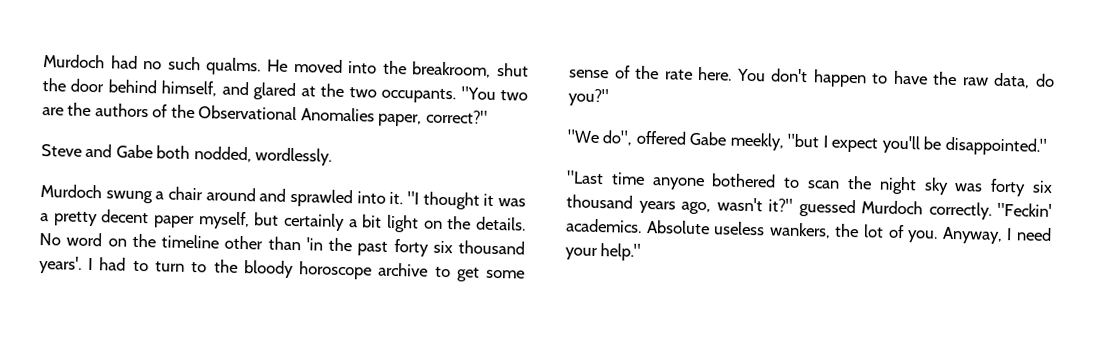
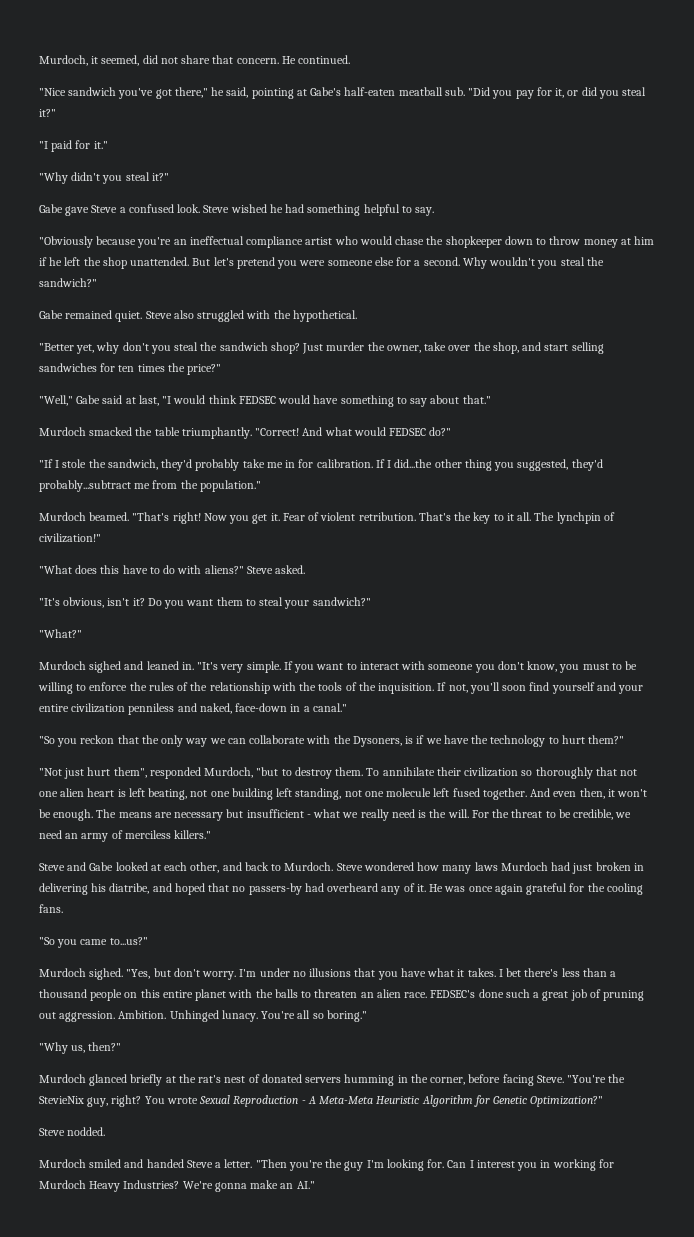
[43,54,530,78] [42,78,529,104] [42,102,488,127] [41,143,333,166] [40,184,527,210] [40,209,527,233] [39,232,525,257] [39,256,525,282] [569,65,1055,89] [568,88,609,107] [567,129,1047,156] [566,170,1053,197] [566,194,1052,220] [566,218,1052,244] [565,243,642,261] Murdoch had no such qualms. He moved into the breakroom, shut the door behind himself, and glared at the two occupants. "You two are the authors of the Observational Anomalies paper, correct?" // Steve and Gabe both nodded, wordlessly. // Murdoch swung a chair around and sprawled into it. "I thought it was a pretty decent paper myself, but certainly a bit light on the details. No word on the timeline other than 'in the past forty six thousand years'. I had to turn to the bloody horoscope archive to get some sense of the rate here. You don't happen to have the raw data, do you?" // "We do", offered Gabe meekly, "but I expect you'll be disappointed." // "Last time anyone bothered to scan the night sky was forty six thousand years ago, wasn't it?" guessed Murdoch correctly. "Feckin' academics. Absolute useless wankers, the lot of you. Anyway, I need your help." -> [39,55,351,66] [39,87,647,99] [39,109,56,117] [39,140,108,152] [39,172,169,184] [39,204,435,216] [39,236,655,248] [39,257,604,269] [39,278,97,287] [39,310,357,322] [39,342,604,354] [39,363,222,375] [39,395,491,407] [39,427,452,439] [39,459,603,471] [39,480,261,492] [39,512,615,524] [39,533,101,543] [39,565,306,574] [39,597,371,609] [39,629,82,638] [39,661,638,673] [38,682,644,694] [39,703,347,715] [39,735,625,747] [39,767,638,779] [39,788,648,800] [39,809,632,821] [39,830,212,842] [39,862,644,874] [39,883,643,895] [39,904,63,913] [39,937,148,948] [39,968,617,980] [39,989,645,1001] [39,1010,367,1022] [39,1042,122,1054] [39,1074,626,1086] [39,1095,604,1107] [39,1127,106,1136] [39,1159,614,1171] [39,1180,315,1192] Murdoch, it seemed, did not share that concern. He continued. // "Nice sandwich you've got there," he said, pointing at Gabe's half-eaten meatball sub. "Did you pay for it, or did you steal it?" // "I paid for it." // "Why didn't you steal it?" // Gabe gave Steve a confused look. Steve wished he had something helpful to say. // "Obviously because you're an ineffectual compliance artist who would chase the shopkeeper down to throw money at him if he left the shop unattended. But let's pretend you were someone else for a second. Why wouldn't you steal the sandwich?" // Gabe remained quiet. Steve also struggled with the hypothetical. // "Better yet, why don't you steal the sandwich shop? Just murder the owner, take over the shop, and start selling sandwiches for ten times the price?" // "Well," Gabe said at last, "I would think FEDSEC would have something to say about that." // Murdoch smacked the table triumphantly. "Correct! And what would FEDSEC do?" // "If I stole the sandwich, they'd probably take me in for calibration. If I did...the other thing you suggested, they'd probably...subtract me from the population." // Murdoch beamed. "That's right! Now you get it. Fear of violent retribution. That's the key to it all. The lynchpin of civilization!" // "What does this have to do with aliens?" Steve asked. // "It's obvious, isn't it? Do you want them to steal your sandwich?" // "What?" // Murdoch sighed and leaned in. "It's very simple. If you want to interact with someone you don't know, you must to be willing to enforce the rules of the relationship with the tools of the inquisition. If not, you'll soon find yourself and your entire civilization penniless and naked, face-down in a canal." // "So you reckon that the only way we can collaborate with the Dysoners, is if we have the technology to hurt them?" // "Not just hurt them", responded Murdoch, "but to destroy them. To annihilate their civilization so thoroughly that not one alien heart is left beating, not one building left standing, not one molecule left fused together. And even then, it won't be enough. The means are necessary but insufficient - what we really need is the will. For the threat to be credible, we need an army of merciless killers." // Steve and Gabe looked at each other, and back to Murdoch. Steve wondered how many laws Murdoch had just broken in delivering his diatribe, and hoped that no passers-by had overheard any of it. He was once again grateful for the cooling fans. // "So you came to...us?" // Murdoch sighed. "Yes, but don't worry. I'm under no illusions that you have what it takes. I bet there's less than a thousand people on this entire planet with the balls to threaten an alien race. FEDSEC's done such a great job of pruning out aggression. Ambition. Unhinged lunacy. You're all so boring." // "Why us, then?" // Murdoch glanced briefly at the rat's nest of donated servers humming in the corner, before facing Steve. "You're the StevieNix guy, right? You wrote Sexual Reproduction - A Meta-Meta Heuristic Algorithm for Genetic Optimization?" // Steve nodded. // Murdoch smiled and handed Steve a letter. "Then you're the guy I'm looking for. Can I interest you in working for Murdoch Heavy Industries? We're gonna make an AI."

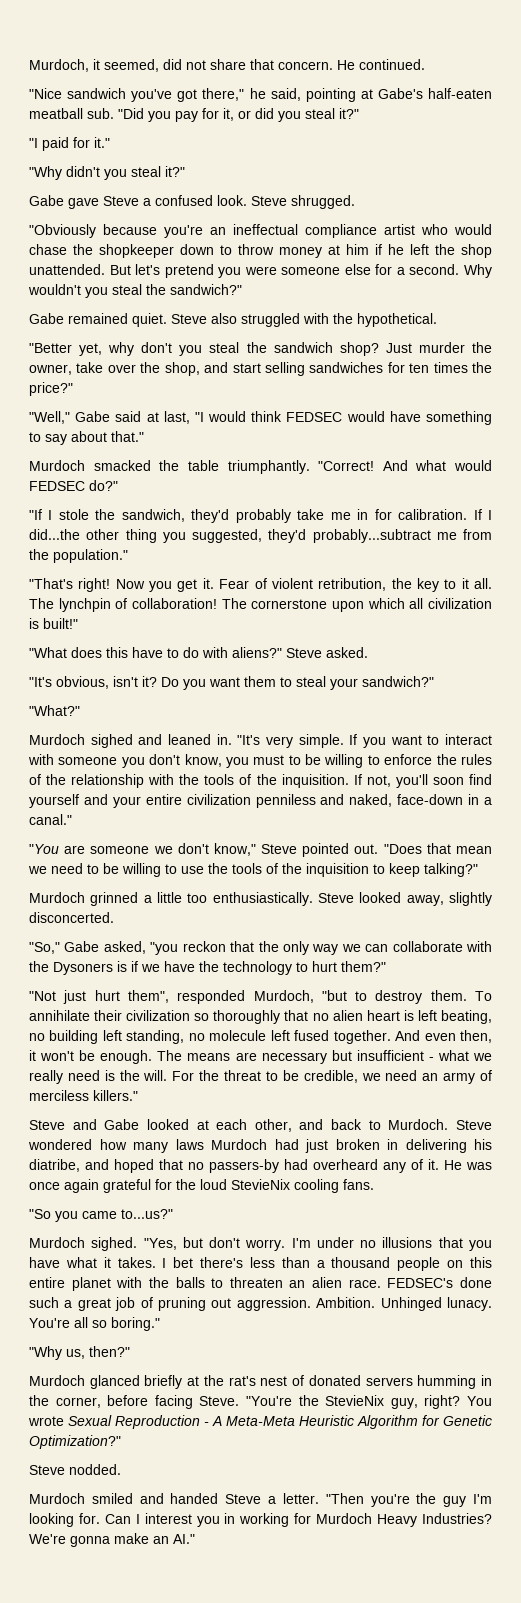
[230,204,435,216] wished he had something helpful to say. -> [291,195,355,209] shrugged.
[39,512,130,521] Murdoch beamed. -> (128, 556) none
[358,512,451,521] retribution. That's -> [318,578,387,591] retribution,
[39,533,101,543] civilization!" -> [132,598,493,612] [29,618,78,629] collaboration! The cornerstone upon which all civilization is built!"
[39,736,78,747] "So you -> [29,843,493,857] [28,863,478,877] [29,892,492,906] [29,912,114,923] [29,941,179,955] "You are someone we don't know," Steve pointed out. "Does that mean we need to be willing to use the tools of the inquisition to keep talking?" // Murdoch grinned a little too enthusiastically. Steve looked away, slightly disconcerted. // "So," Gabe asked, "you
[352,736,402,747] Dysoners, -> [53,962,113,975] Dysoners
[620,769,638,776] [39,791,58,797] not one -> [312,1013,329,1021] no
[190,790,230,797] not one -> [29,1033,45,1041] no
[344,790,384,797] not one -> [188,1033,205,1041] no
(605, 887) none -> [200,1179,290,1190] loud StevieNix

